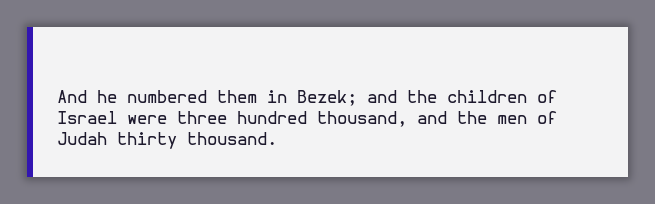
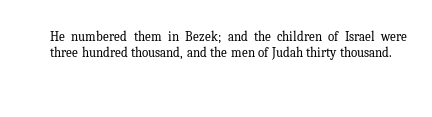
[57,90,117,103] And he -> [50,31,65,41] He

